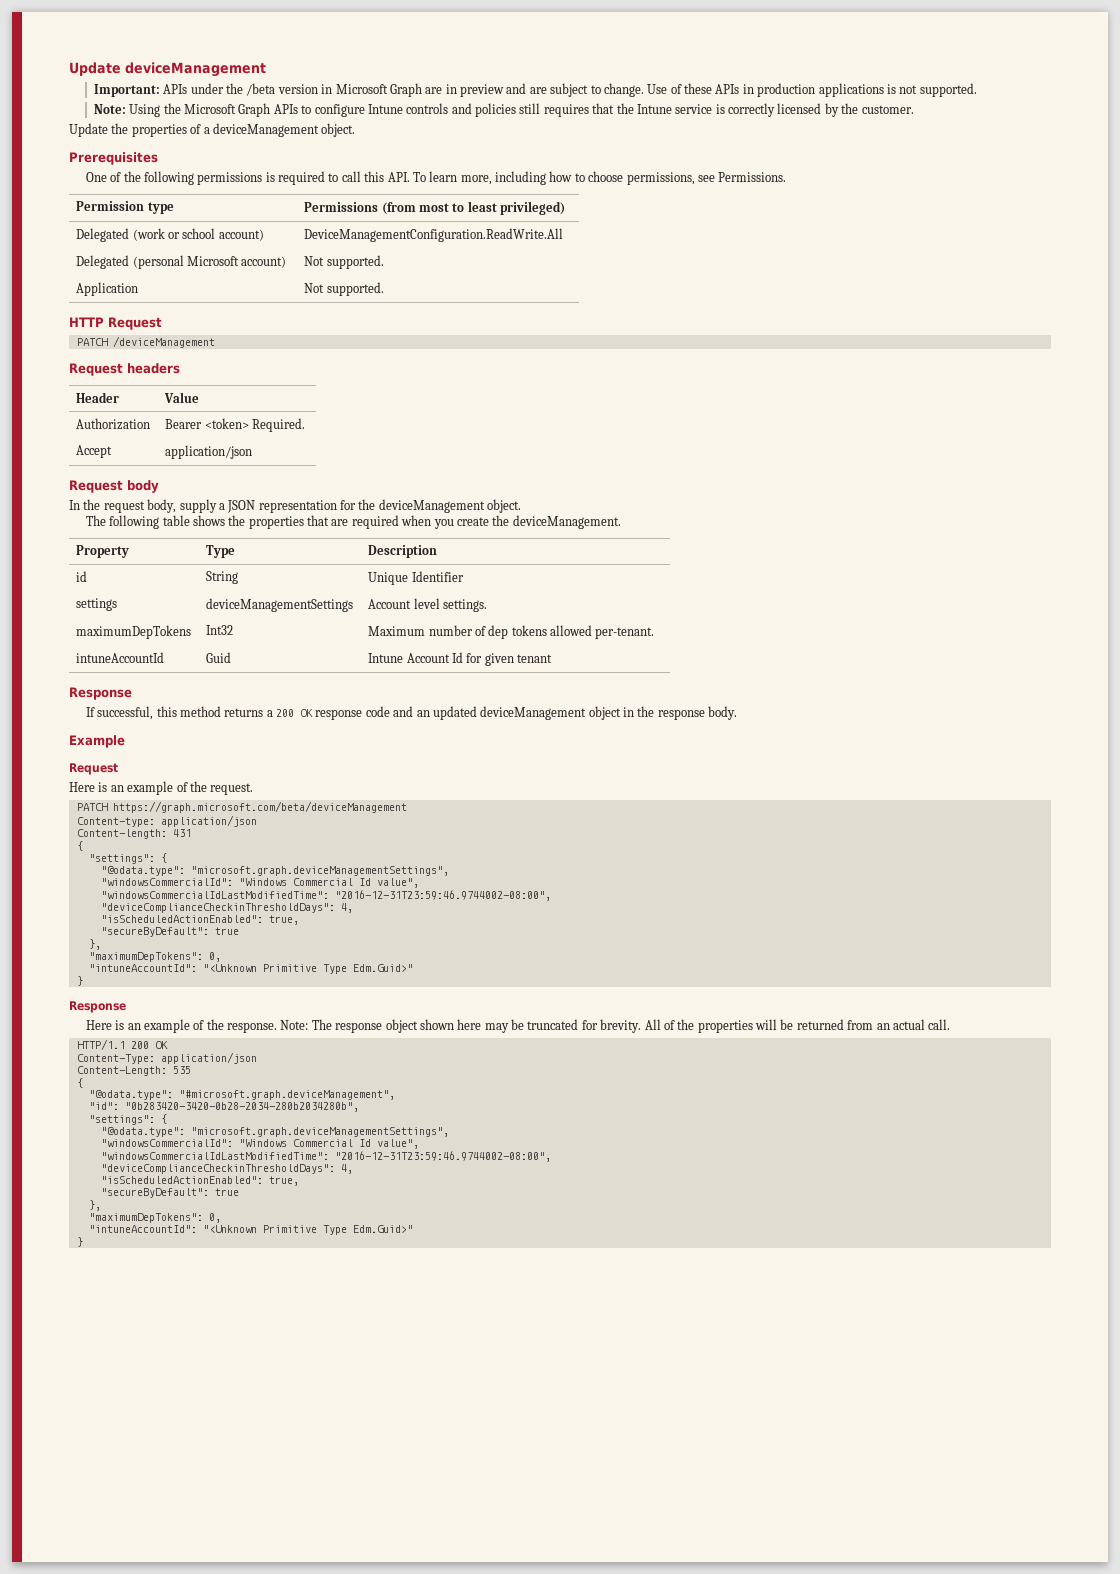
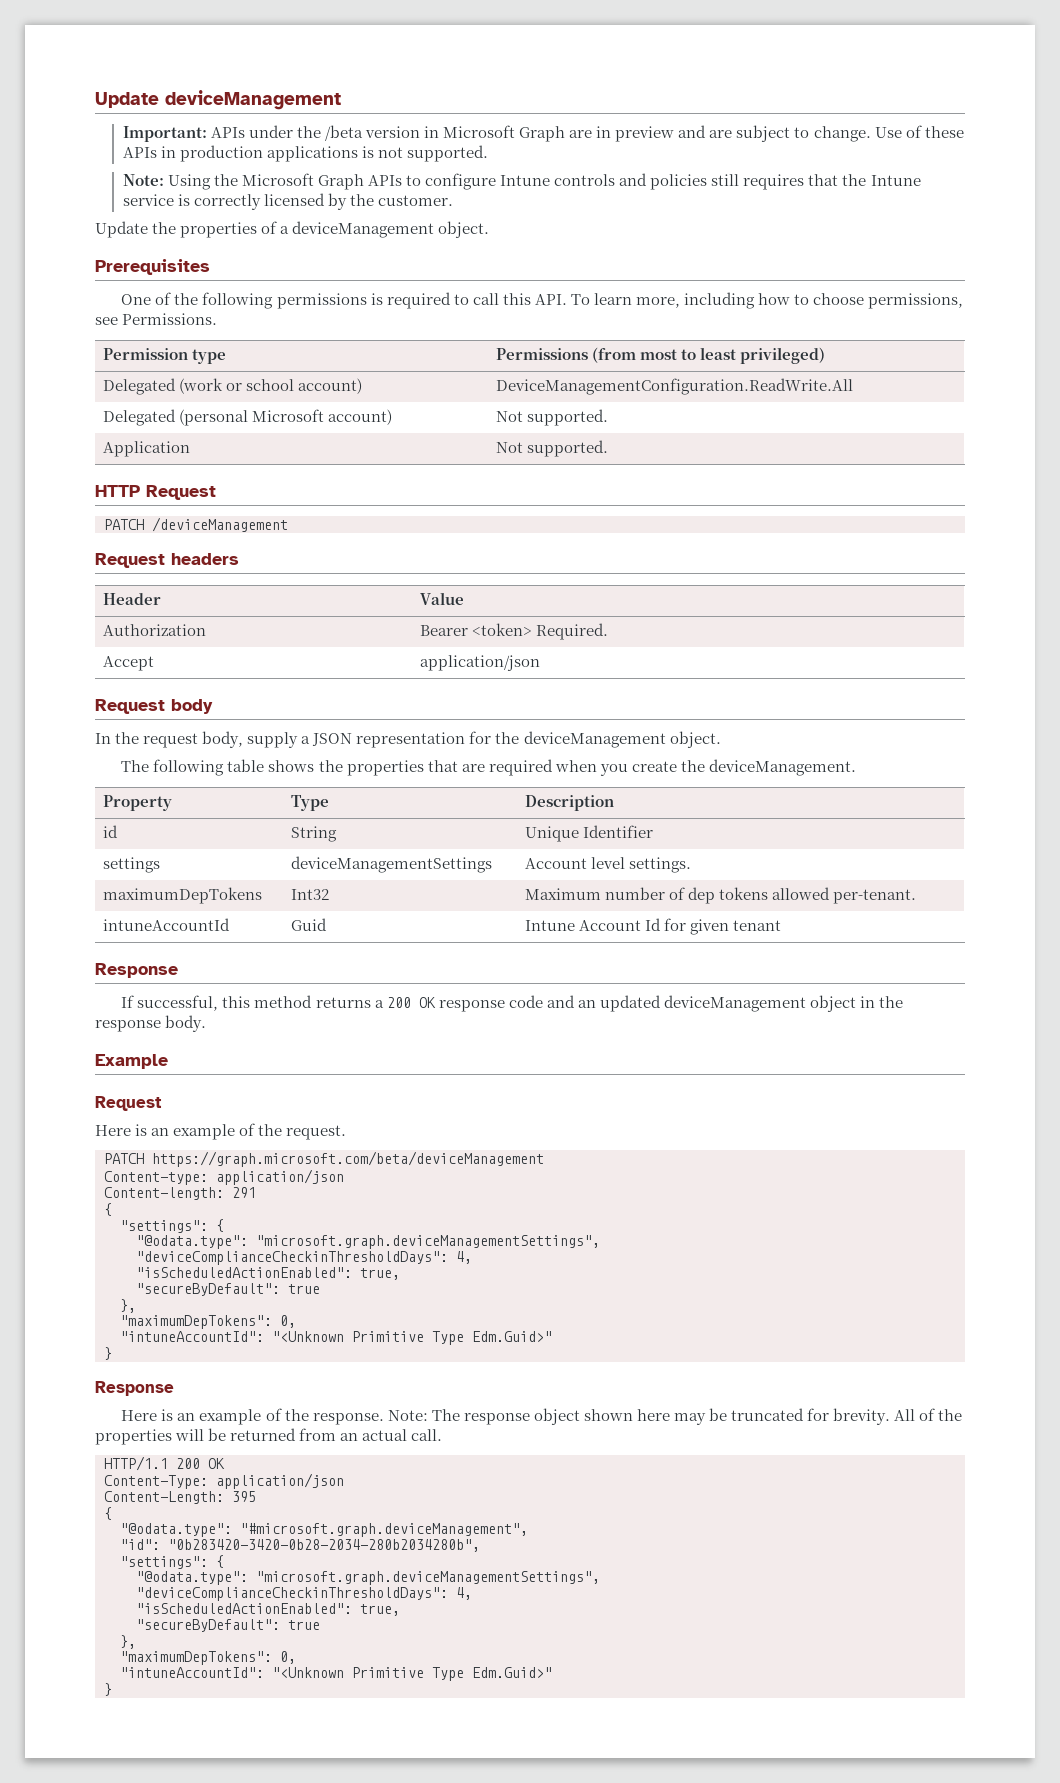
[172,829,191,837] 431 -> [232,1187,256,1198] 291
[100,878,419,888] [100,890,551,901] // "windowsCommercialId": "Windows Commercial Id value", // "windowsCommercialIdLastModifiedTime": "2016-12-31T23:59:46.9744002-08:00", -> (600, 1242) none
[172,1066,191,1074] 535 -> [232,1491,256,1502] 395
[100,1139,419,1149] [100,1151,551,1162] // "windowsCommercialId": "Windows Commercial Id value", // "windowsCommercialIdLastModifiedTime": "2016-12-31T23:59:46.9744002-08:00", -> (600, 1578) none

